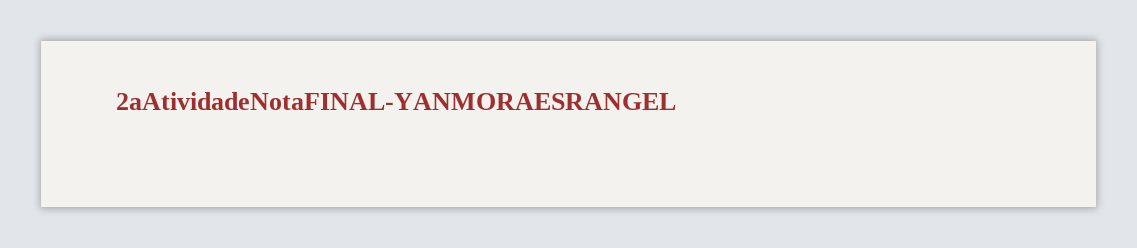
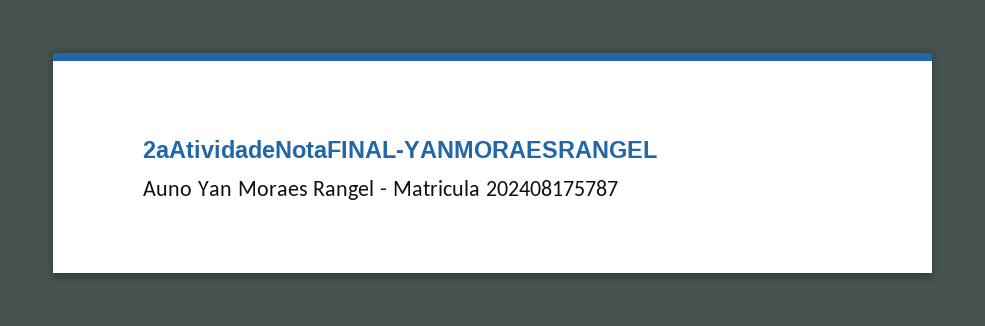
(676, 101) none -> [143,180,618,200] // Auno Yan Moraes Rangel - Matricula 202408175787

